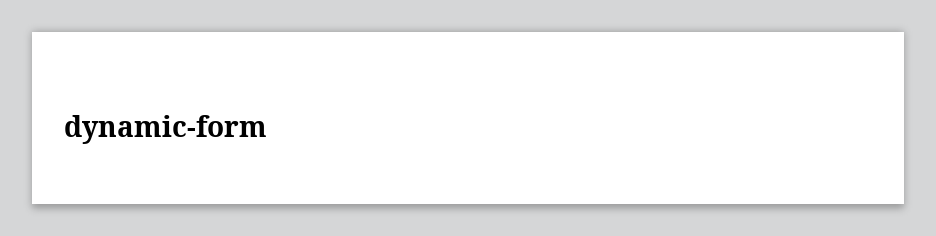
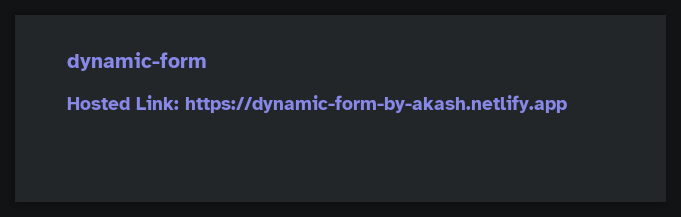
(267, 129) none -> [67,95,567,113] // Hosted Link: https://dynamic-form-by-akash.netlify.app

